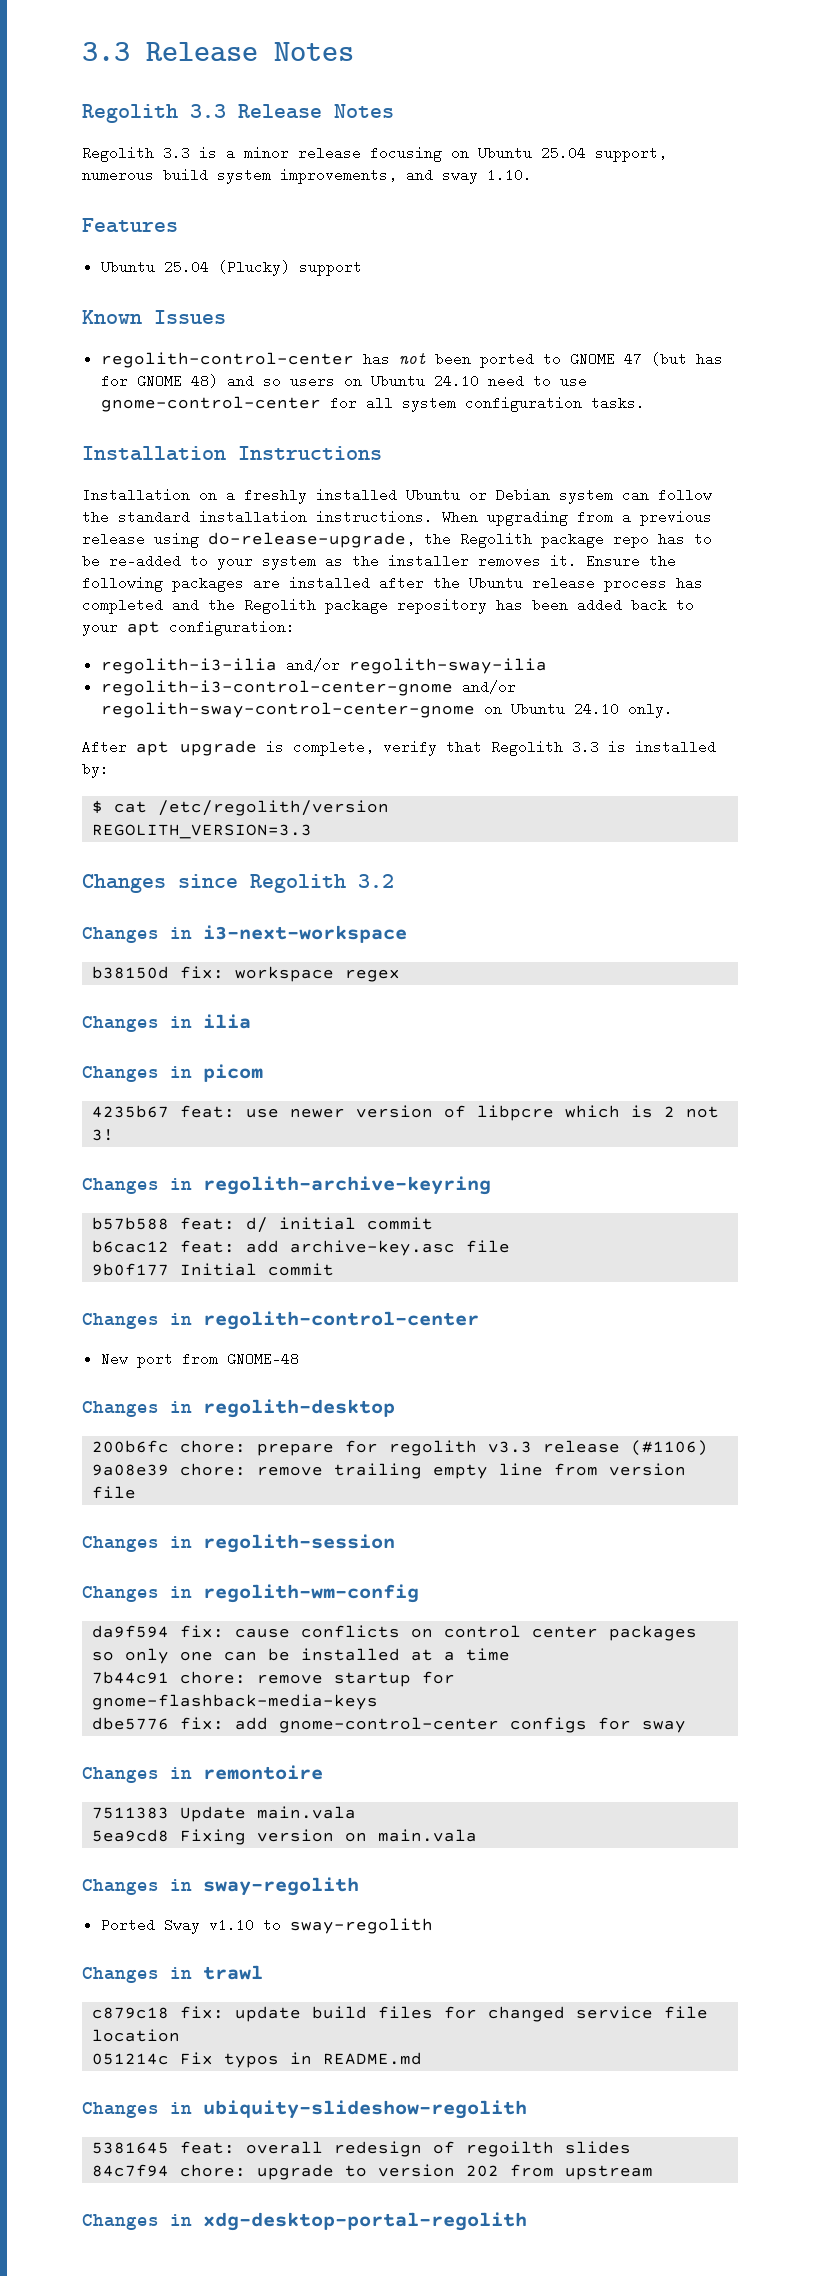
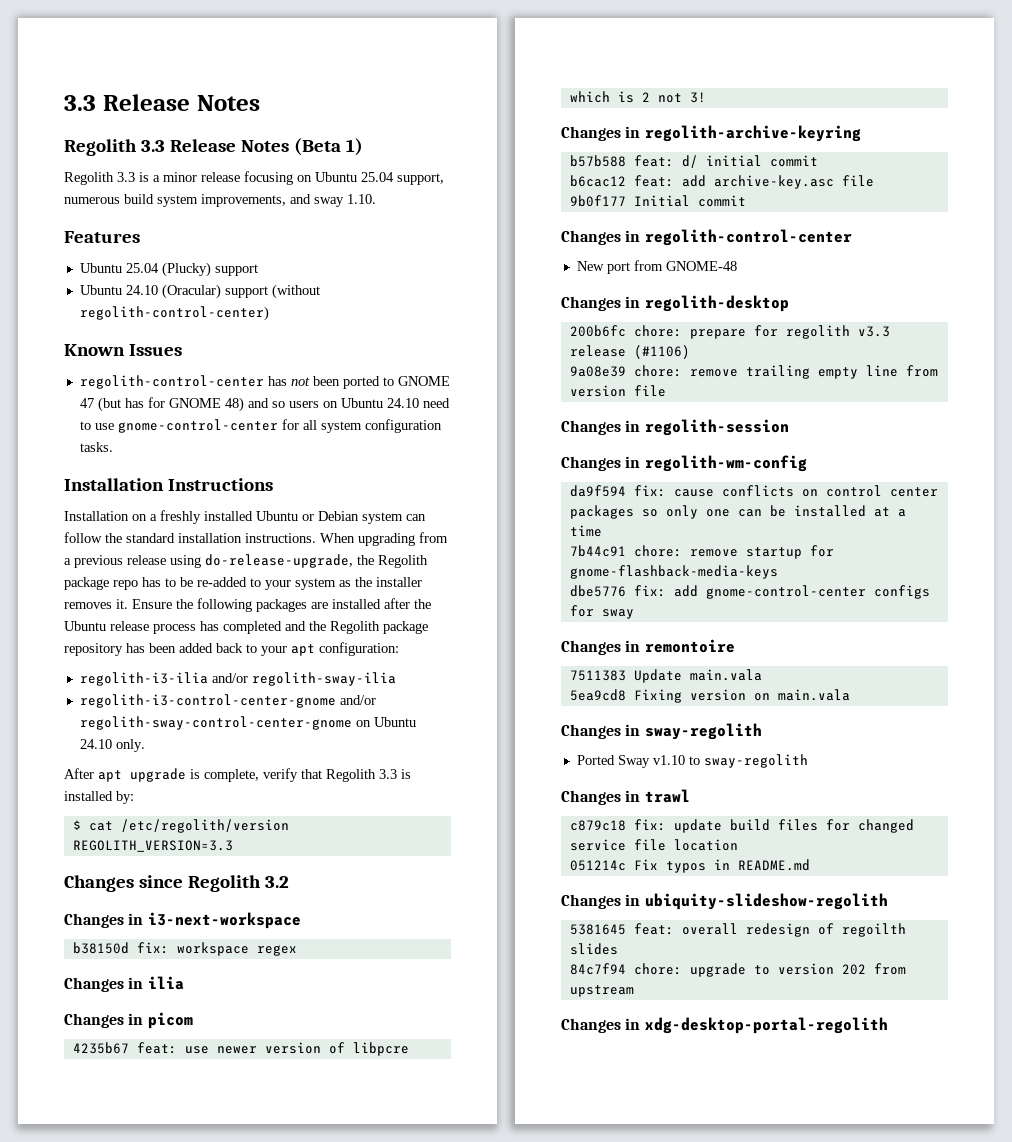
(394, 111) none -> [293,138,363,156] (Beta 1)
(362, 269) none -> [79,284,320,299] [79,306,269,321] // Ubuntu 24.10 (Oracular) support (without regolith-control-center)

